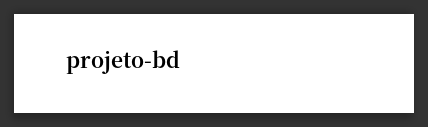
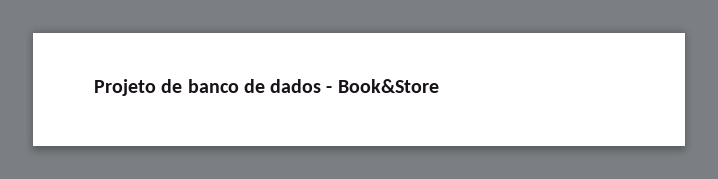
[66,50,180,74] projeto-bd -> [94,79,439,96] Projeto de banco de dados - Book&Store

